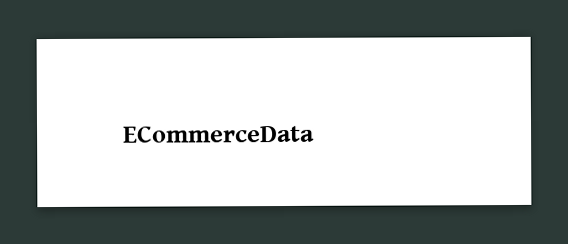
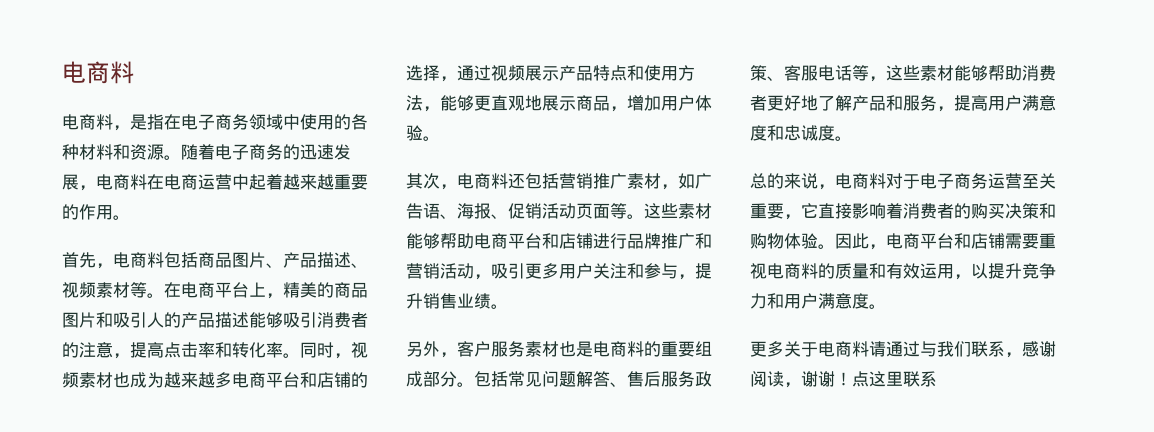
[123,124,315,143] ECommerceData -> [62,61,134,84] [62,114,368,131] [62,144,351,160] [62,174,368,191] [62,204,130,220] [62,252,368,269] [62,282,368,299] [62,312,368,328] [62,342,368,359] [62,372,368,388] [406,65,695,82] [406,95,712,112] [406,125,440,141] [406,173,712,190] [406,203,712,219] [406,233,712,249] [406,263,712,280] [406,293,508,309] [406,341,712,358] [406,371,712,387] [750,65,1056,82] [750,95,1056,112] [750,125,852,141] [750,173,1056,190] [750,203,1056,220] [750,233,1056,250] [750,263,1056,280] [750,293,886,309] [750,341,1056,358] [750,371,937,388] 电商料 // 电商料，是指在电子商务领域中使用的各种材料和资源。随着电子商务的迅速发展，电商料在电商运营中起着越来越重要的作用。 // 首先，电商料包括商品图片、产品描述、视频素材等。在电商平台上，精美的商品图片和吸引人的产品描述能够吸引消费者的注意，提高点击率和转化率。同时，视频素材也成为越来越多电商平台和店铺的选择，通过视频展示产品特点和使用方法，能够更直观地展示商品，增加用户体验。 // 其次，电商料还包括营销推广素材，如广告语、海报、促销活动页面等。这些素材能够帮助电商平台和店铺进行品牌推广和营销活动，吸引更多用户关注和参与，提升销售业绩。 // 另外，客户服务素材也是电商料的重要组成部分。包括常见问题解答、售后服务政策、客服电话等，这些素材能够帮助消费者更好地了解产品和服务，提高用户满意度和忠诚度。 // 总的来说，电商料对于电子商务运营至关重要，它直接影响着消费者的购买决策和购物体验。因此，电商平台和店铺需要重视电商料的质量和有效运用，以提升竞争力和用户满意度。 // 更多关于电商料请通过与我们联系，感谢阅读，谢谢！点这里联系

